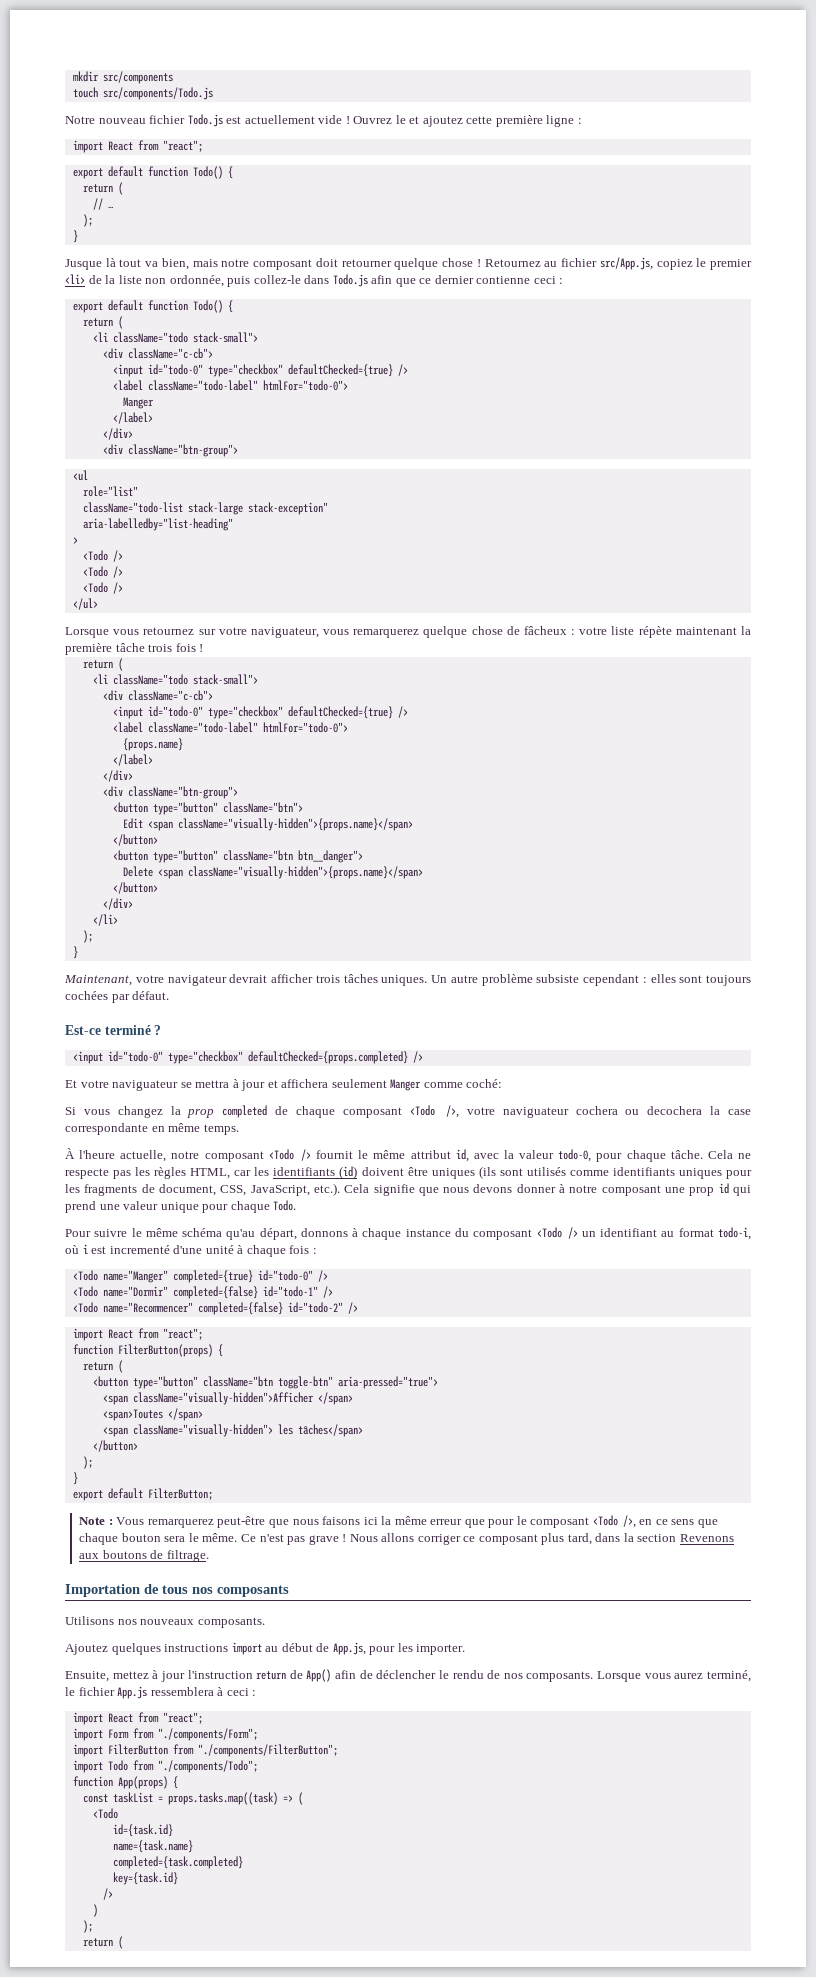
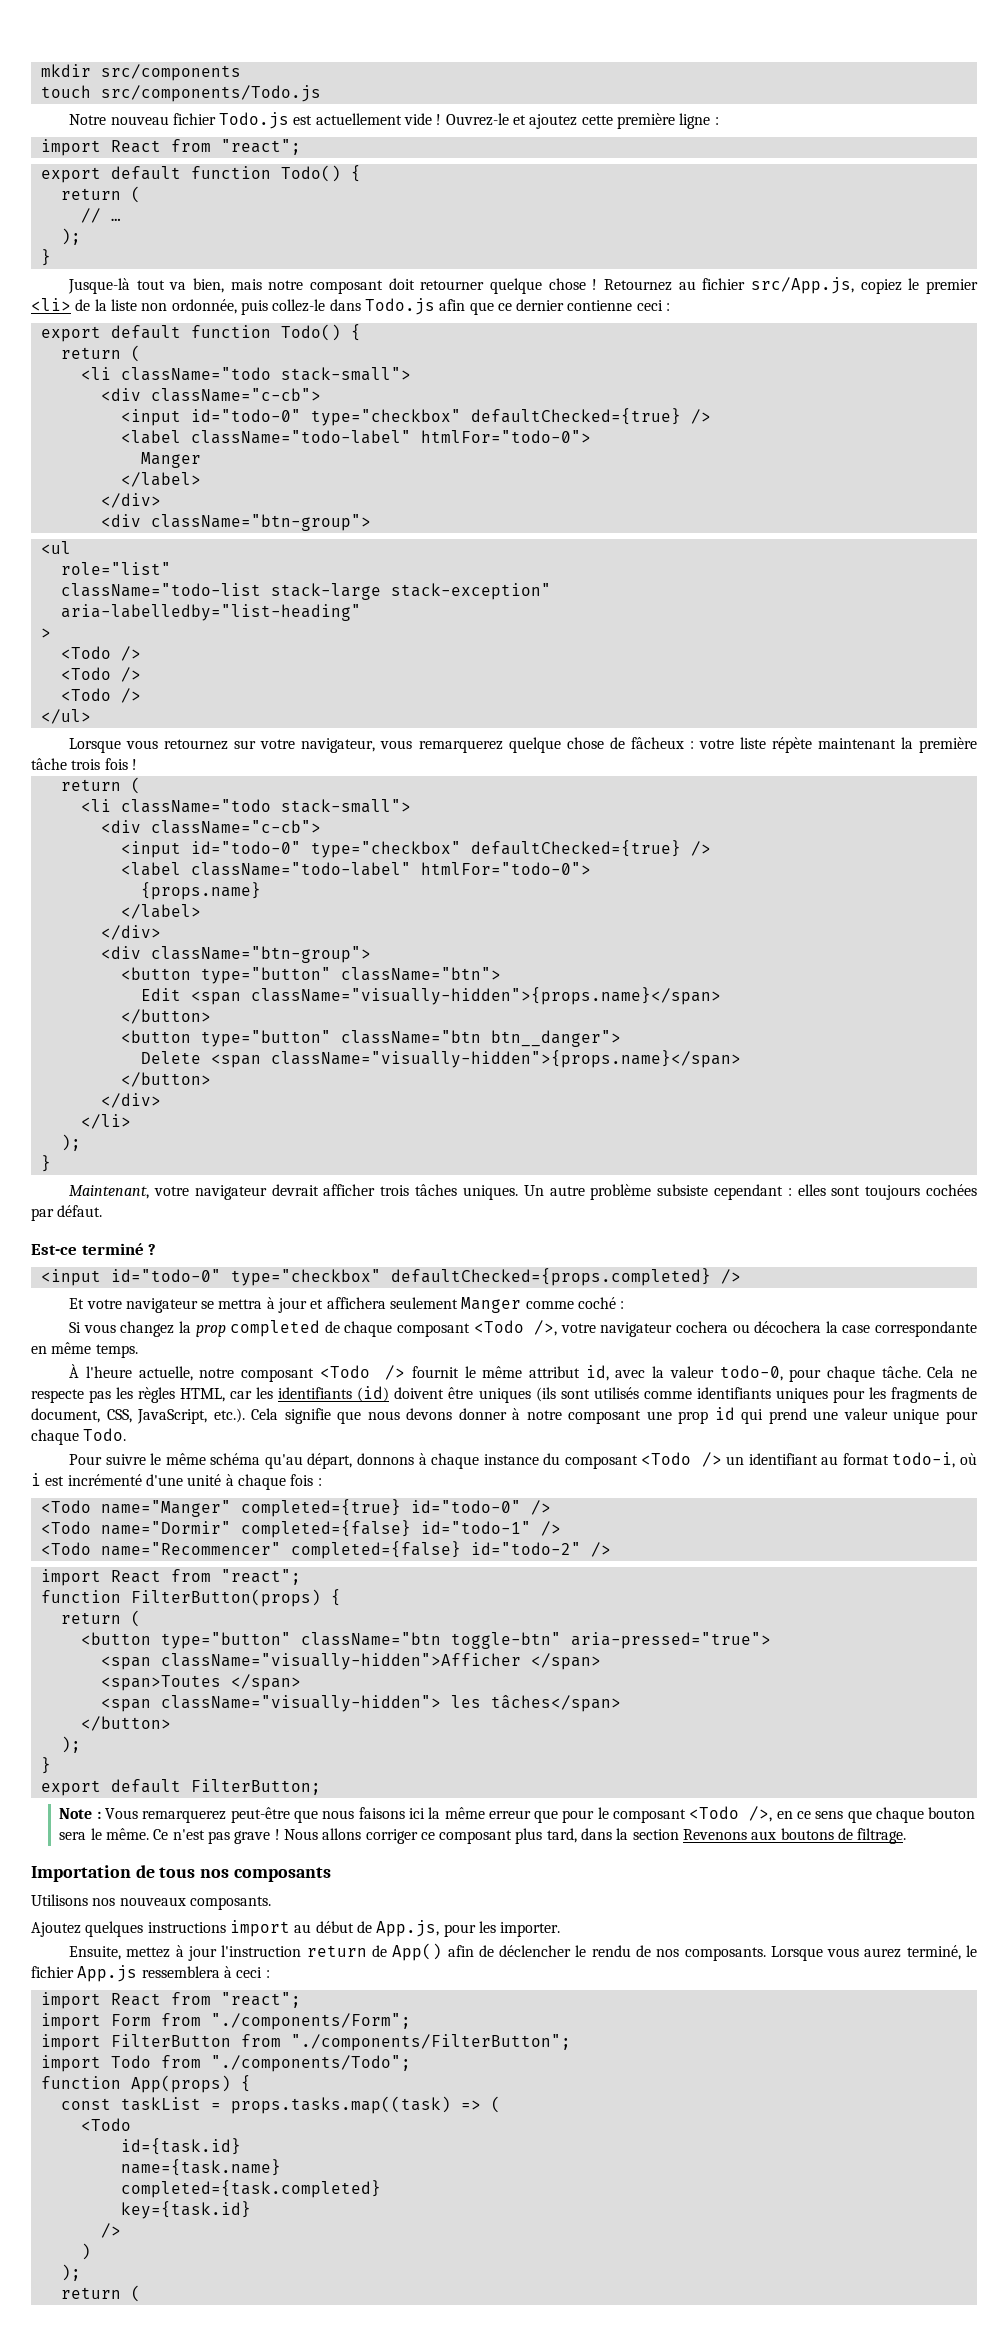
[353,115,406,124] Ouvrez le -> [445,113,509,126] Ouvrez-le
[65,258,116,270] Jusque là -> [68,278,131,294] Jusque-là
[250,627,319,638] naviguateur, -> [301,738,376,753] navigateur,
[112,1080,179,1091] naviguateur -> [125,1298,198,1313] navigateur
[466,1079,503,1088] coché: -> [578,1297,625,1309] coché :
[502,1107,569,1118] naviguateur -> [600,1322,673,1337] navigateur
[647,1106,703,1115] decochera -> [754,1321,822,1333] décochera
[109,1245,170,1254] incrementé -> [67,1474,142,1486] incrémenté

